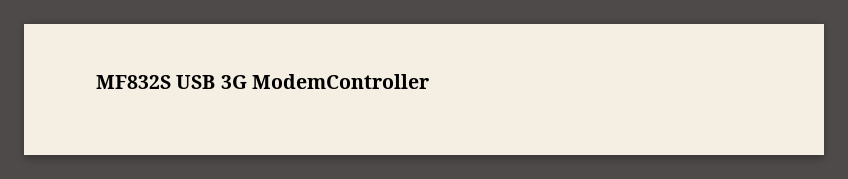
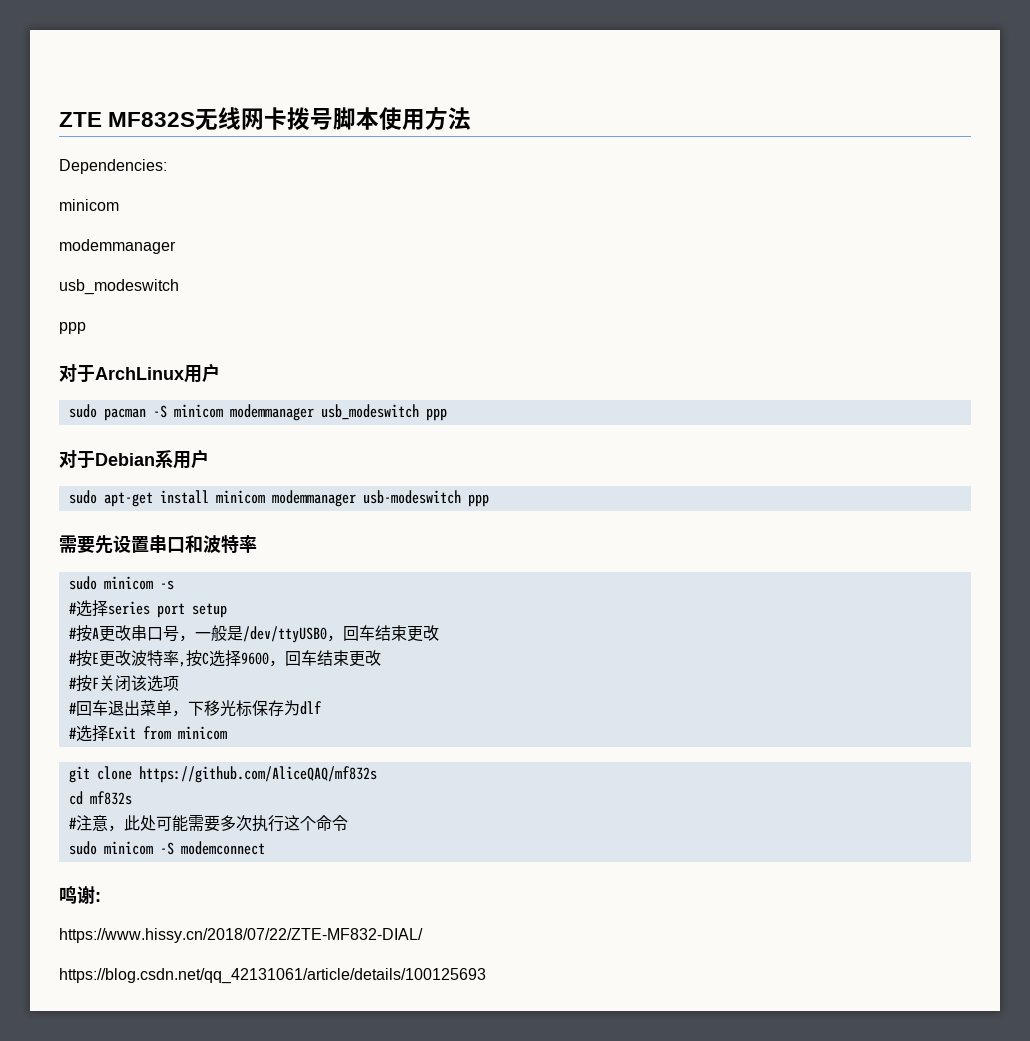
[96,74,429,89] MF832S USB 3G ModemController -> [59,107,472,130] [59,159,167,174] [59,199,119,211] [59,239,176,254] [59,279,179,295] [59,322,86,334] [59,363,220,383] [68,404,447,421] [59,449,209,469] [68,490,489,507] [59,535,257,554] [68,576,174,590] [68,600,227,618] [68,625,439,643] [68,650,381,667] [68,675,179,692] [68,700,322,717] [68,725,227,742] [68,766,377,783] [68,791,132,805] [68,815,348,832] [68,841,265,855] [59,886,101,904] [59,928,423,943] [59,968,486,984] ZTE MF832S无线网卡拨号脚本使用方法 // Dependencies: // minicom // modemmanager // usb_modeswitch // ppp // 对于ArchLinux用户 // sudo pacman -S minicom modemmanager usb_modeswitch ppp // 对于Debian系用户 // sudo apt-get install minicom modemmanager usb-modeswitch ppp // 需要先设置串口和波特率 // sudo minicom -s // #选择series port setup // #按A更改串口号，一般是/dev/ttyUSB0，回车结束更改 // #按E更改波特率,按C选择9600，回车结束更改 // #按F关闭该选项 // #回车退出菜单，下移光标保存为dlf // #选择Exit from minicom // git clone https://github.com/AliceQAQ/mf832s // cd mf832s // #注意，此处可能需要多次执行这个命令 // sudo minicom -S modemconnect // 鸣谢: // https://www.hissy.cn/2018/07/22/ZTE-MF832-DIAL/ // https://blog.csdn.net/qq_42131061/article/details/100125693

